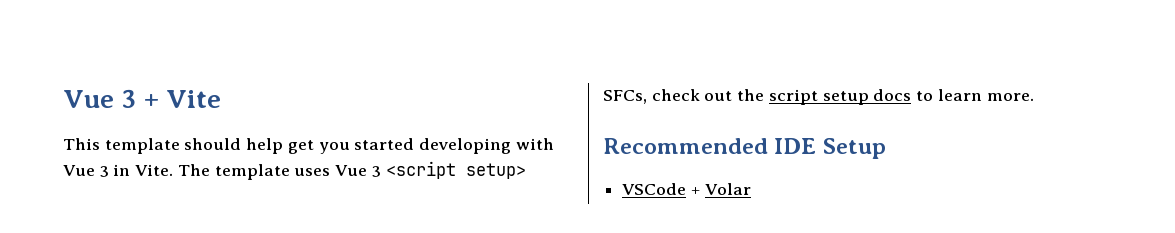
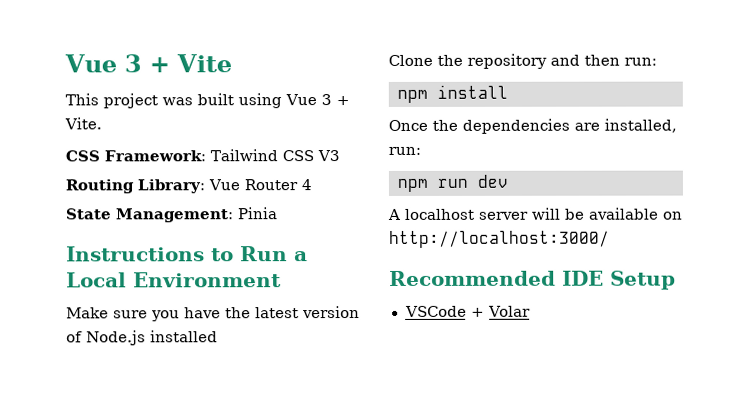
[104,138,554,154] [63,164,131,177] template should help get you started developing with Vue 3 in -> [103,93,350,109] project was built using Vue 3 +
[177,161,526,180] [603,89,1034,105] The template uses Vue 3 <script setup> SFCs, check out the script setup docs to learn more. -> [65,149,340,162] [65,179,312,194] [66,207,278,223] [66,246,308,262] [66,272,282,288] [66,306,360,322] [66,330,218,346] [388,53,657,69] [397,84,508,103] [388,118,677,134] [388,146,421,155] [397,174,508,192] [388,207,683,220] [389,230,610,248] // CSS Framework: Tailwind CSS V3 // Routing Library: Vue Router 4 // State Management: Pinia // Instructions to Run a Local Environment // Make sure you have the latest version of Node.js installed // Clone the repository and then run: // npm install // Once the dependencies are installed, run: // npm run dev // A localhost server will be available on http://localhost:3000/

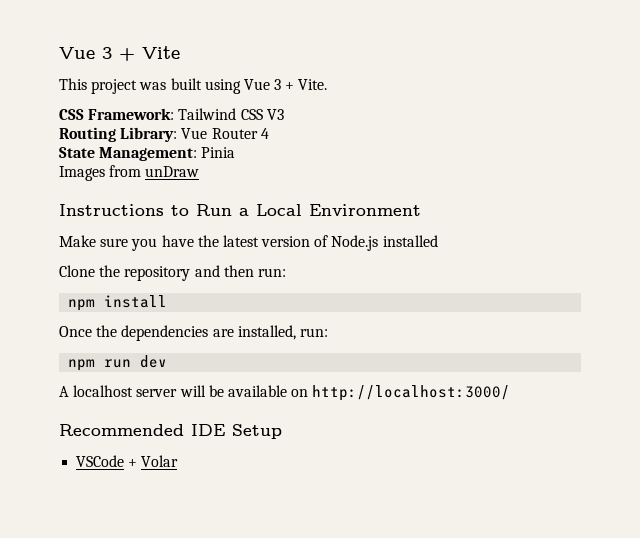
(278, 213) none -> [59,165,200,181] // Images from unDraw

